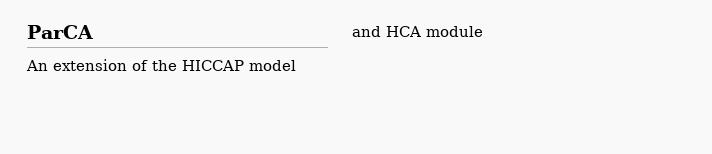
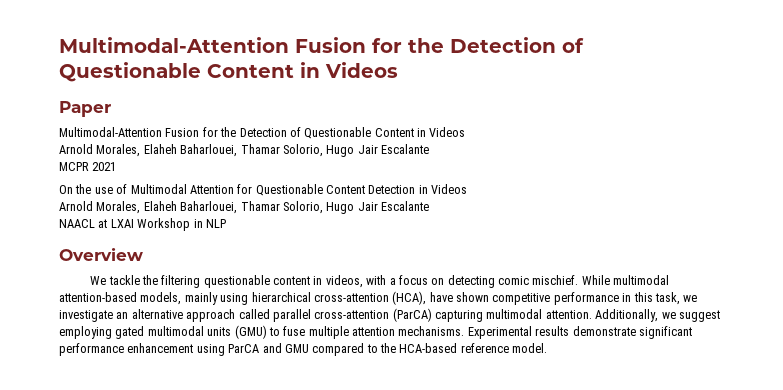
[27,25,93,39] [26,59,296,71] [352,26,483,37] ParCA // An extension of the HICCAP model and HCA module -> [59,37,584,53] [59,62,398,82] [59,101,111,117] [59,127,466,139] [59,144,429,157] [59,162,117,171] [59,184,468,196] [59,201,429,214] [59,218,226,231] [59,248,143,261] [90,275,670,288] [59,291,698,305] [59,308,720,322] [59,325,692,339] [59,343,548,356] Multimodal-Attention Fusion for the Detection of Questionable Content in Videos // Paper // Multimodal-Attention Fusion for the Detection of Questionable Content in Videos // Arnold Morales, Elaheh Baharlouei, Thamar Solorio, Hugo Jair Escalante // MCPR 2021 // On the use of Multimodal Attention for Questionable Content Detection in Videos // Arnold Morales, Elaheh Baharlouei, Thamar Solorio, Hugo Jair Escalante // NAACL at LXAI Workshop in NLP // Overview // We tackle the filtering questionable content in videos, with a focus on detecting comic mischief. While multimodal attention-based models, mainly using hierarchical cross-attention (HCA), have shown competitive performance in this task, we investigate an alternative approach called parallel cross-attention (ParCA) capturing multimodal attention. Additionally, we suggest employing gated multimodal units (GMU) to fuse multiple attention mechanisms. Experimental results demonstrate significant performance enhancement using ParCA and GMU compared to the HCA-based reference model.

